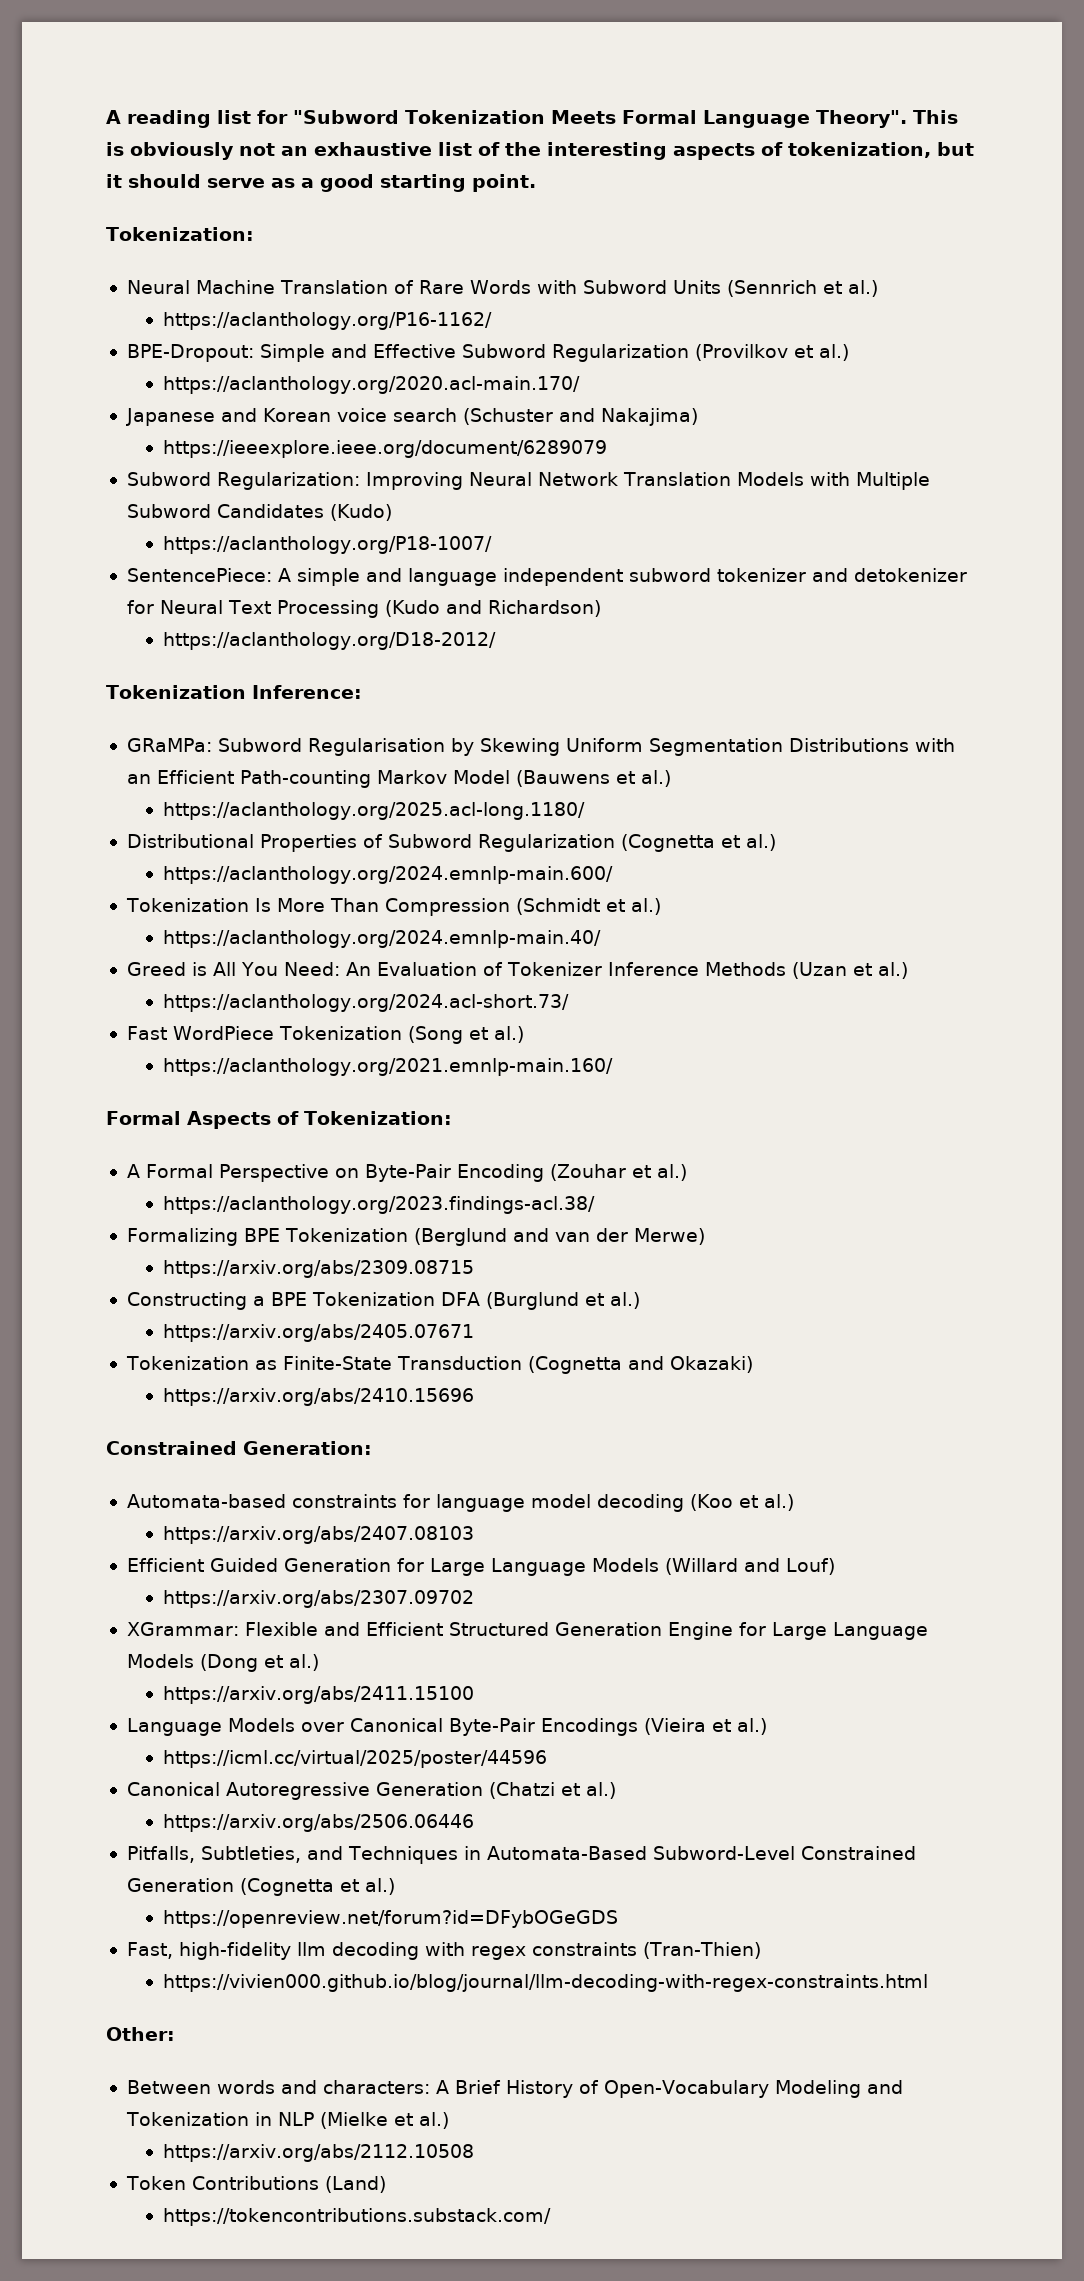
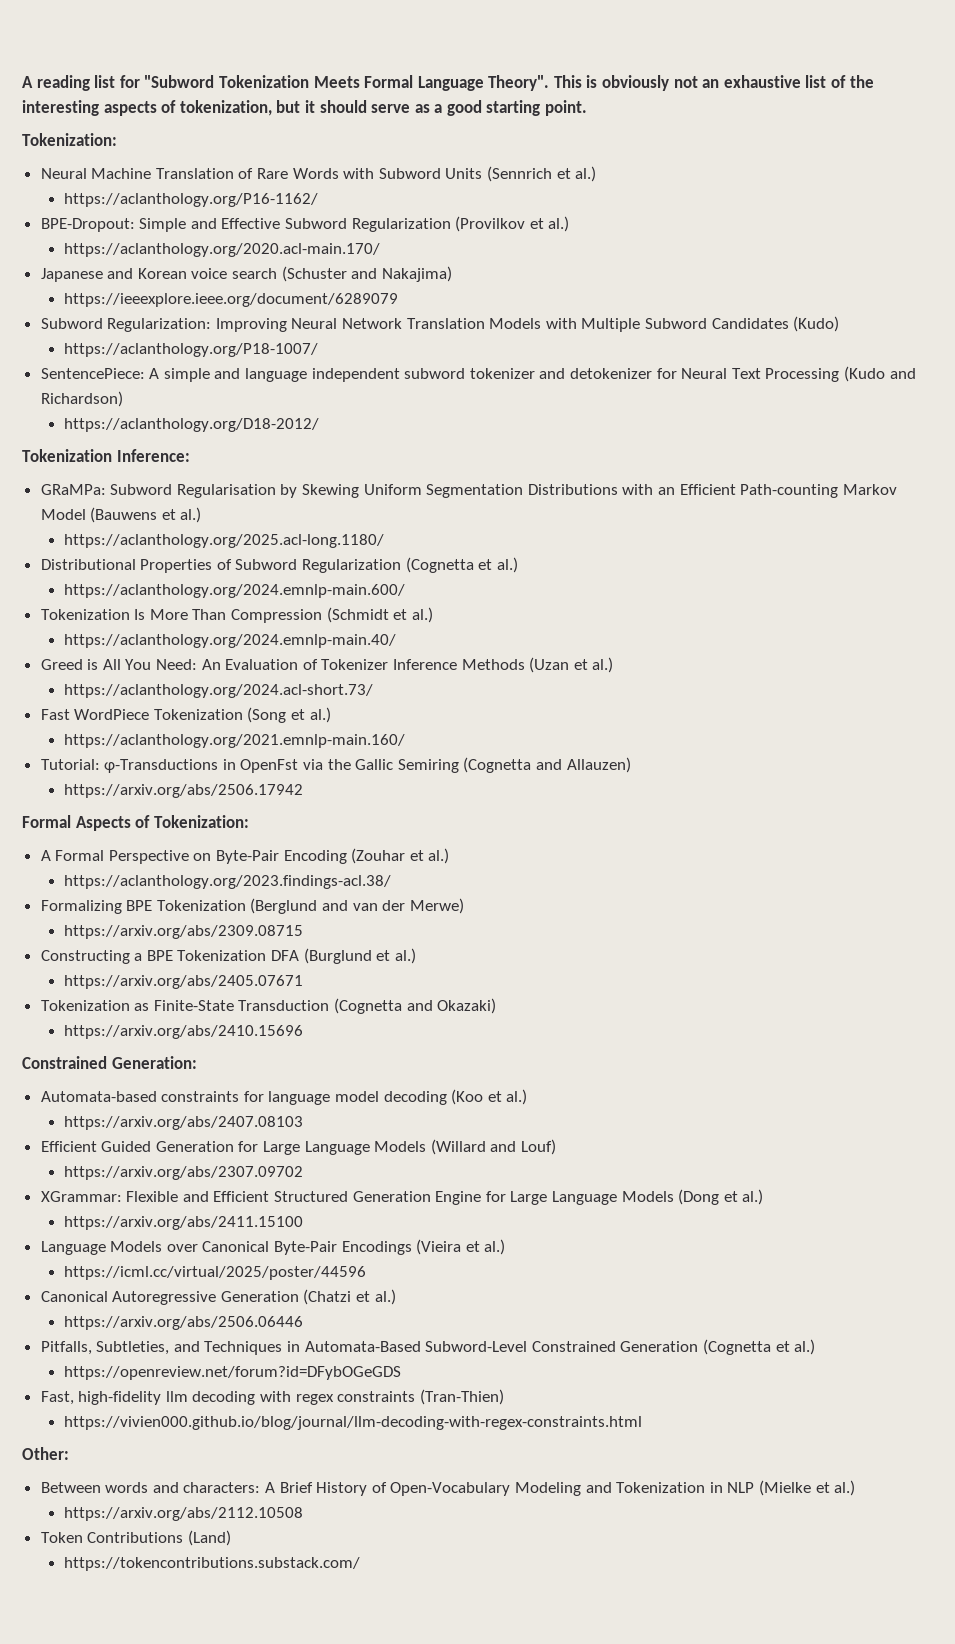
(614, 1067) none -> [40,757,631,773] [63,784,303,798] // Tutorial: φ-Transductions in OpenFst via the Gallic Semiring (Cognetta and Allauzen) // https://arxiv.org/abs/2506.17942

